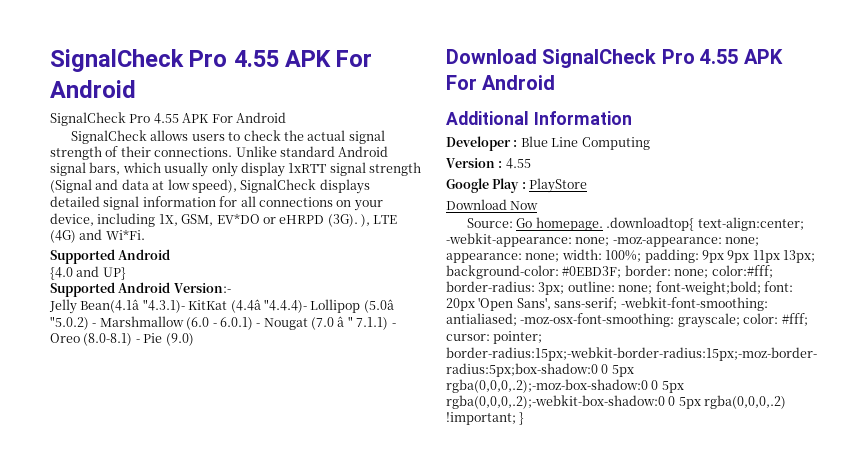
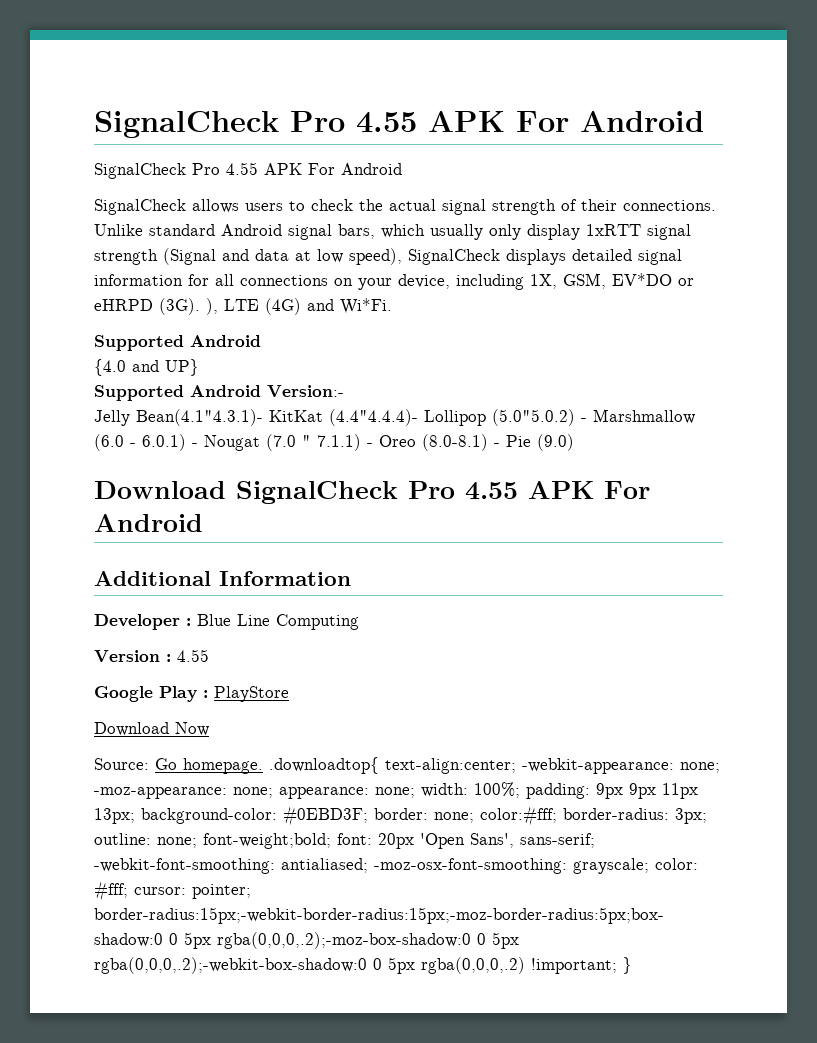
[80,299,394,313] [50,316,89,330] Bean(4.1â "4.3.1)- KitKat (4.4â "4.4.4)- Lollipop (5.0â "5.0.2) -> [136,409,575,426] Bean(4.1"4.3.1)- KitKat (4.4"4.4.4)- Lollipop (5.0"5.0.2)
[337,316,345,327] â -> (296, 442) none

